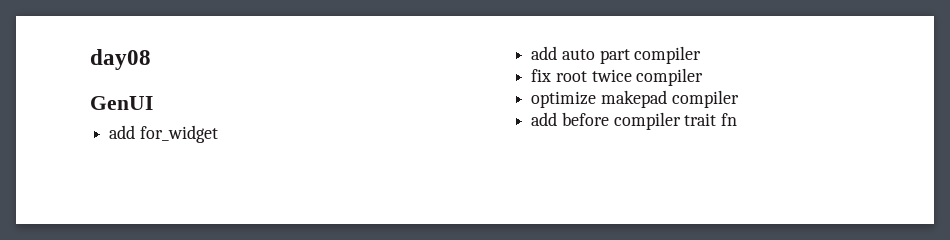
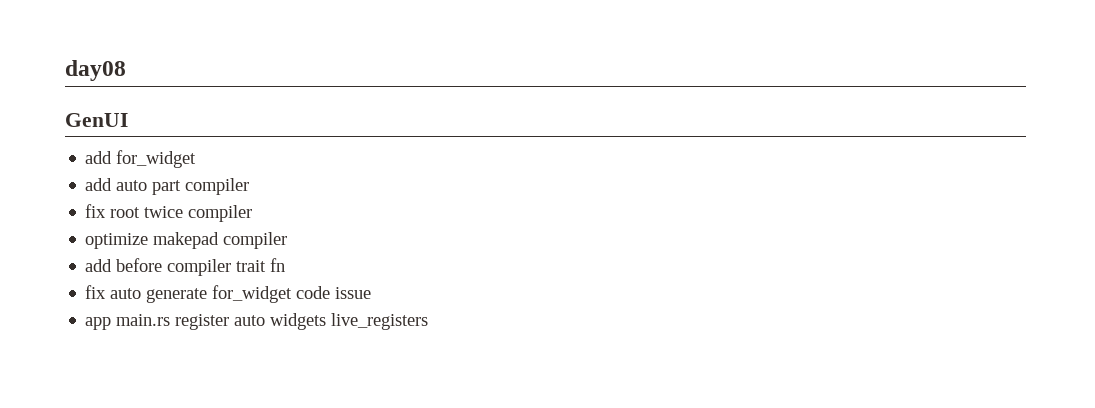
(738, 119) none -> [85,285,372,303] [85,313,429,330] // fix auto generate for_widget code issue // app main.rs register auto widgets live_registers

